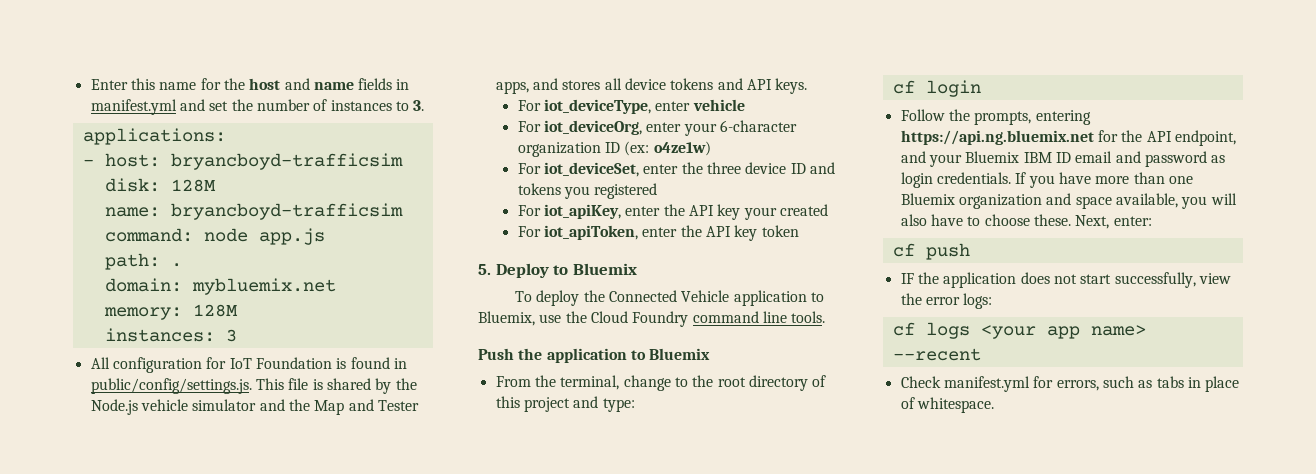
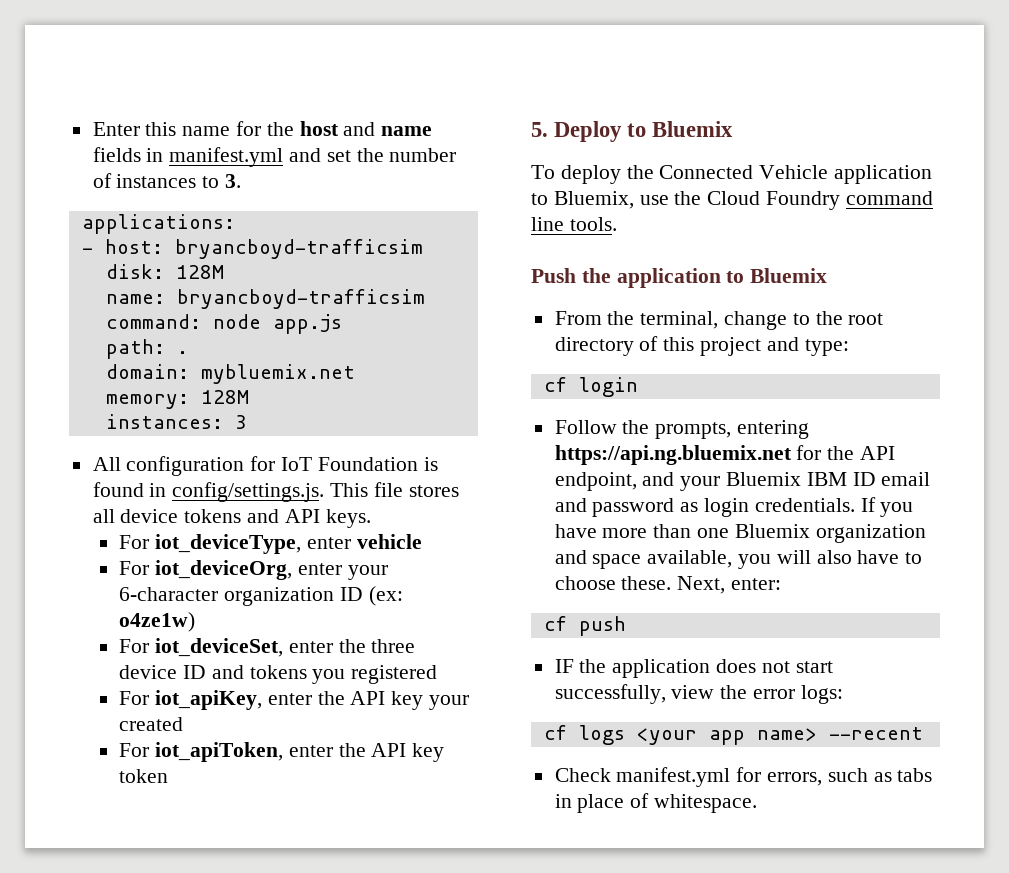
[90,378,252,394] public/config/settings.js. -> [172,482,325,502] config/settings.js.
[312,378,417,394] [90,399,419,415] [495,78,558,94] is shared by the Node.js vehicle simulator and the Map and Tester apps, and -> (403, 489) none

